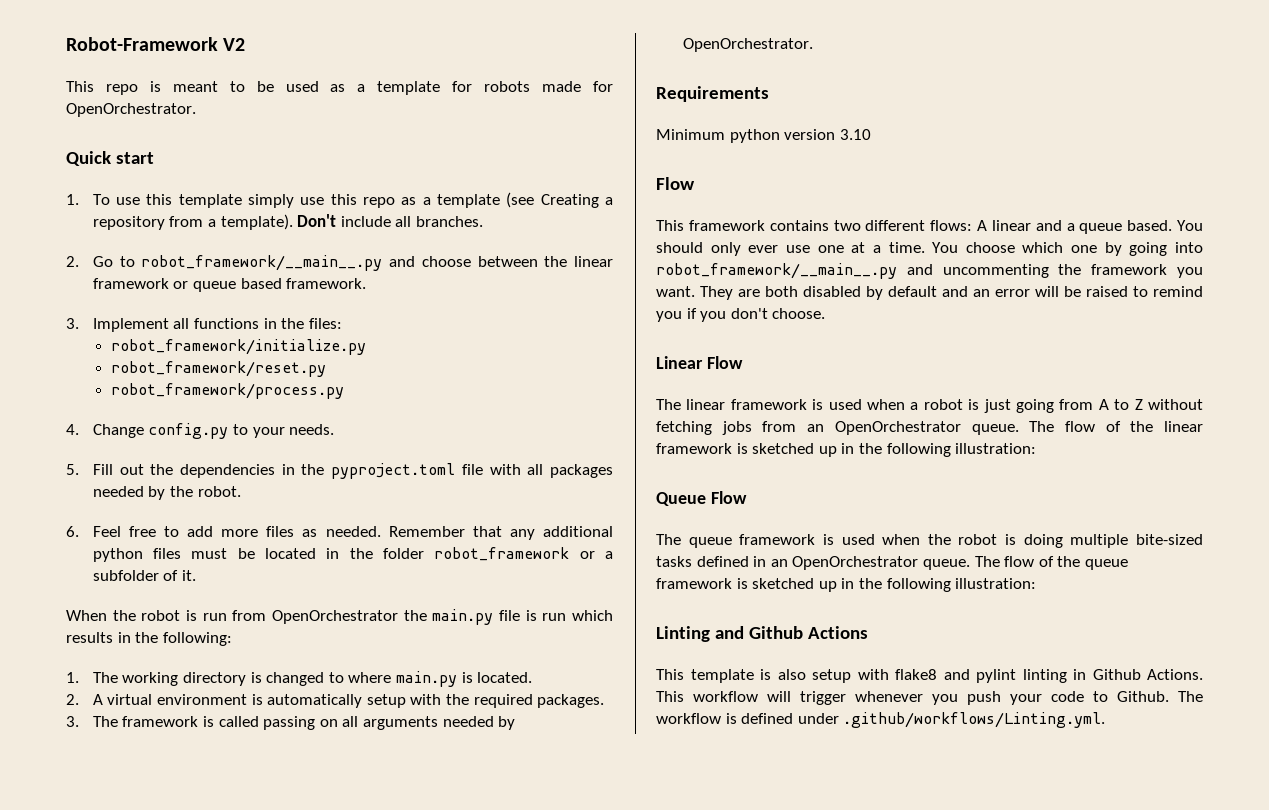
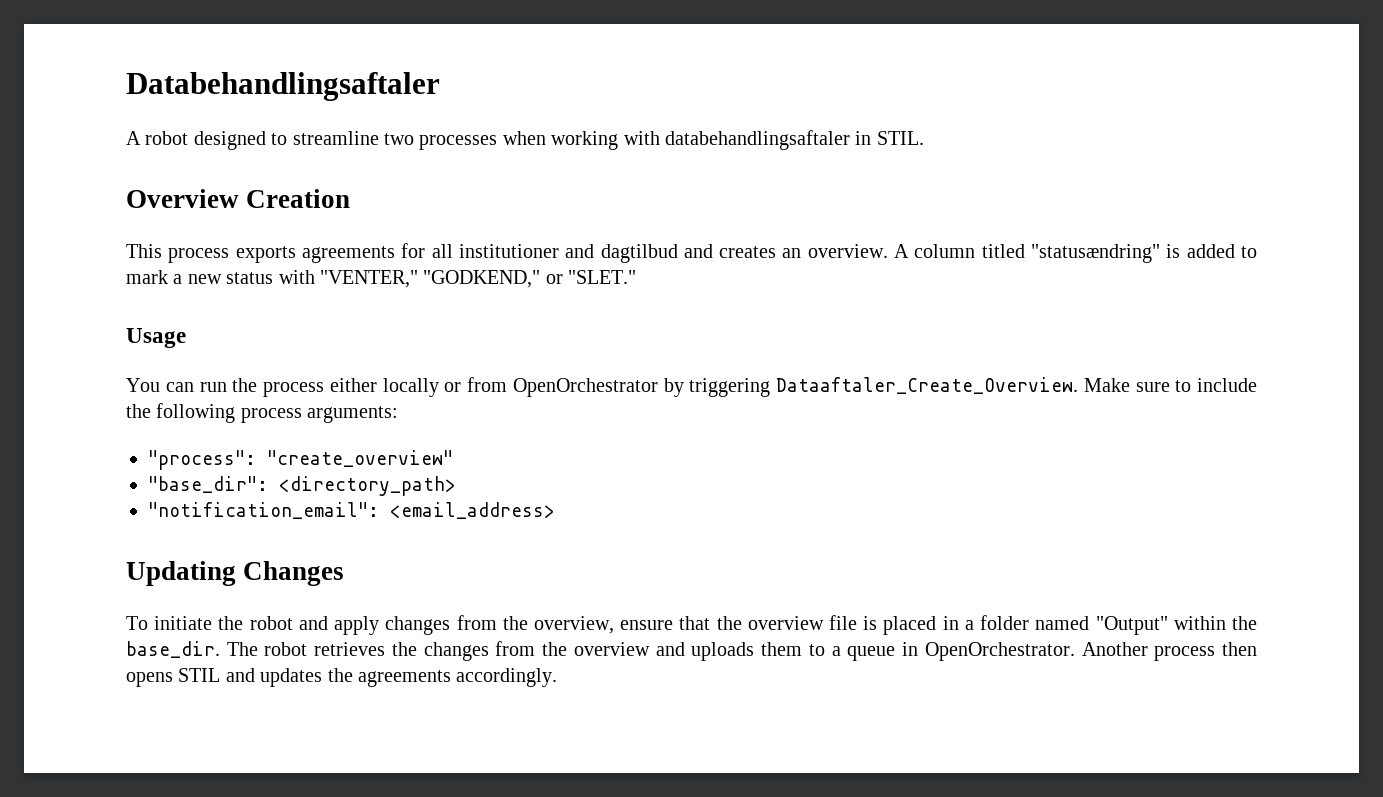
[66,37,246,51] [66,81,613,95] [66,103,196,117] [66,151,154,166] [66,192,613,208] [92,214,483,230] [66,255,613,271] [92,278,367,292] [66,318,342,332] [111,339,367,355] [111,361,327,377] [111,383,345,399] [66,423,335,439] [66,463,613,479] [92,486,241,500] [66,526,613,540] [92,547,613,562] [92,570,196,581] [66,609,613,625] [66,632,232,646] [66,671,533,687] [66,694,605,708] [66,716,516,730] [682,38,813,52] [656,86,769,102] [656,129,871,143] [656,177,695,190] [656,220,1203,234] [656,242,1203,256] [656,263,1203,279] [656,286,1203,300] [656,308,826,322] [656,356,743,369] [656,399,1203,413] [656,421,1203,435] [656,443,1037,457] [656,491,747,506] [656,534,1203,548] [656,556,1128,570] [656,578,1037,592] [656,626,868,642] [656,669,1203,683] [656,691,1203,705] [656,712,1106,728] Robot-Framework V2 // This repo is meant to be used as a template for robots made for OpenOrchestrator. // Quick start // 1. To use this template simply use this repo as a template (see Creating a repository from a template). Don't include all branches. // 2. Go to robot_framework/__main__.py and choose between the linear framework or queue based framework. // 3. Implement all functions in the files: // robot_framework/initialize.py // robot_framework/reset.py // robot_framework/process.py // 4. Change config.py to your needs. // 5. Fill out the dependencies in the pyproject.toml file with all packages needed by the robot. // 6. Feel free to add more files as needed. Remember that any additional python files must be located in the folder robot_framework or a subfolder of it. // When the robot is run from OpenOrchestrator the main.py file is run which results in the following: // 1. The working directory is changed to where main.py is located. // 2. A virtual environment is automatically setup with the required packages. // 3. The framework is called passing on all arguments needed by OpenOrchestrator. // Requirements // Minimum python version 3.10 // Flow // This framework contains two different flows: A linear and a queue based. You should only ever use one at a time. You choose which one by going into robot_framework/__main__.py and uncommenting the framework you want. They are both disabled by default and an error will be raised to remind you if you don't choose. // Linear Flow // The linear framework is used when a robot is just going from A to Z without fetching jobs from an OpenOrchestrator queue. The flow of the linear framework is sketched up in the following illustration: // Queue Flow // The queue framework is used when the robot is doing multiple bite-sized tasks defined in an OpenOrchestrator queue. The flow of the queue framework is sketched up in the following illustration: // Linting and Github Actions // This template is also setup with flake8 and pylint linting in Github Actions. This workflow will trigger whenever you push your code to Github. The workflow is defined under .github/workflows/Linting.yml. -> [126,72,440,101] [126,130,924,150] [126,189,351,208] [126,243,1257,263] [126,270,637,288] [126,328,186,348] [126,377,1257,397] [126,403,399,423] [148,450,453,470] [148,476,456,496] [148,502,555,519] [126,561,345,586] [126,615,1258,635] [126,641,1257,661] [126,668,558,687] Databehandlingsaftaler // A robot designed to streamline two processes when working with databehandlingsaftaler in STIL. // Overview Creation // This process exports agreements for all institutioner and dagtilbud and creates an overview. A column titled "statusændring" is added to mark a new status with "VENTER," "GODKEND," or "SLET." // Usage // You can run the process either locally or from OpenOrchestrator by triggering Dataaftaler_Create_Overview. Make sure to include the following process arguments: // "process": "create_overview" // "base_dir": <directory_path> // "notification_email": <email_address> // Updating Changes // To initiate the robot and apply changes from the overview, ensure that the overview file is placed in a folder named "Output" within the base_dir. The robot retrieves the changes from the overview and uploads them to a queue in OpenOrchestrator. Another process then opens STIL and updates the agreements accordingly.

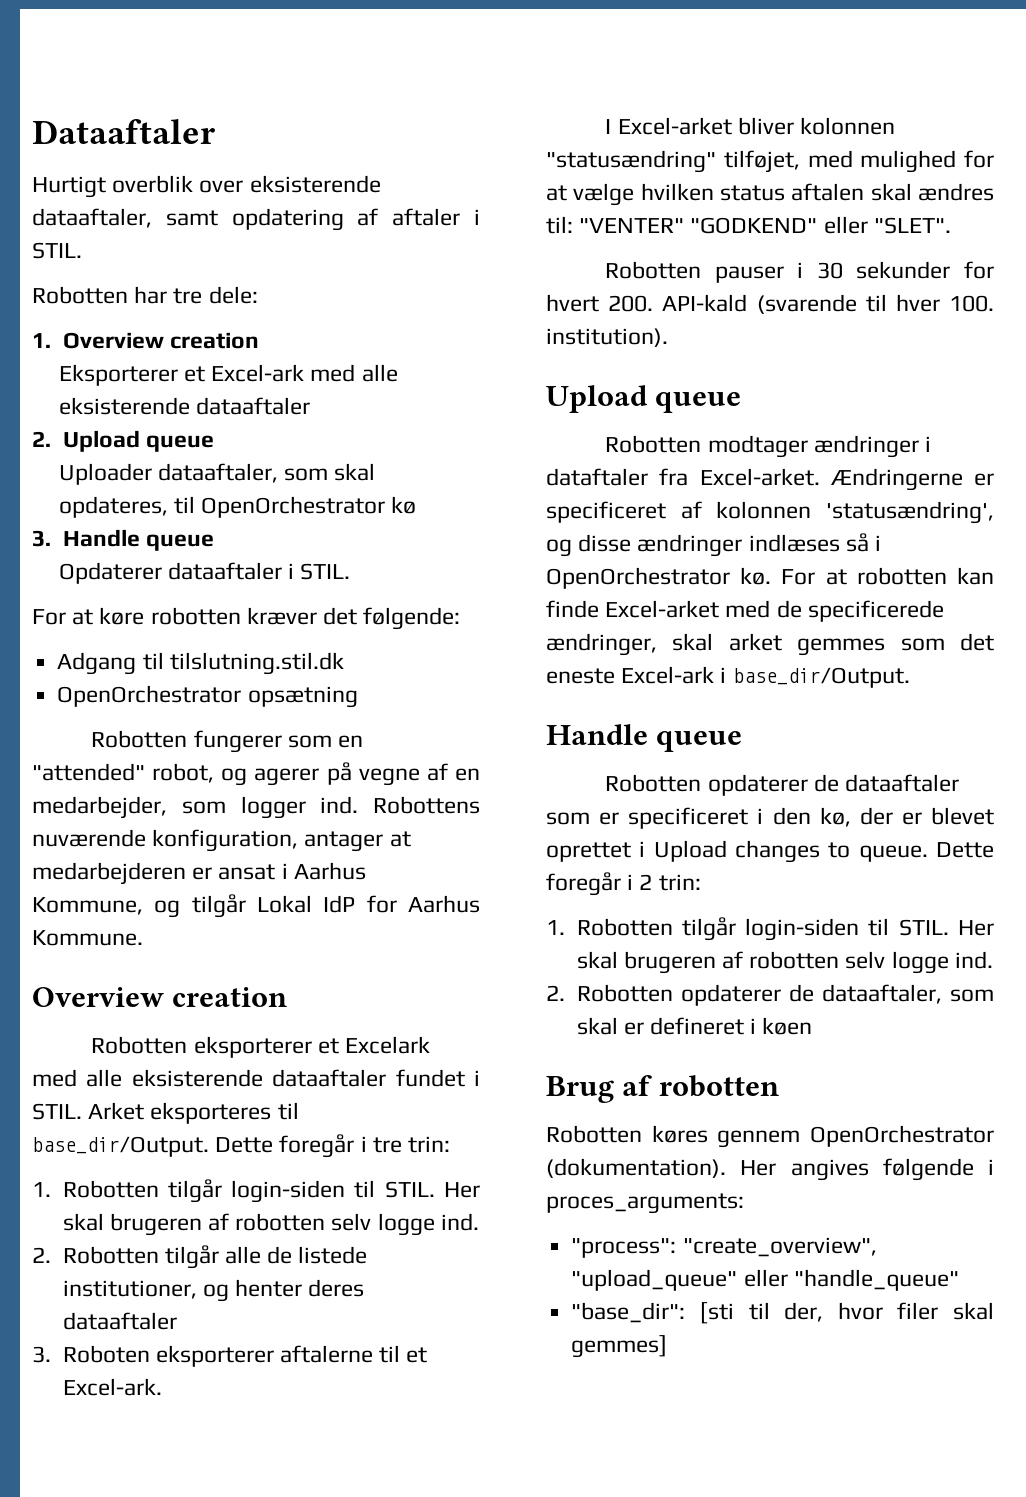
[126,72,440,101] [126,130,924,150] [126,189,351,208] [126,243,1257,263] [126,270,637,288] [126,328,186,348] [126,377,1257,397] [126,403,399,423] [148,450,453,470] [148,476,456,496] [148,502,555,519] [126,561,345,586] [126,615,1258,635] [126,641,1257,661] [126,668,558,687] Databehandlingsaftaler // A robot designed to streamline two processes when working with databehandlingsaftaler in STIL. // Overview Creation // This process exports agreements for all institutioner and dagtilbud and creates an overview. A column titled "statusændring" is added to mark a new status with "VENTER," "GODKEND," or "SLET." // Usage // You can run the process either locally or from OpenOrchestrator by triggering Dataaftaler_Create_Overview. Make sure to include the following process arguments: // "process": "create_overview" // "base_dir": <directory_path> // "notification_email": <email_address> // Updating Changes // To initiate the robot and apply changes from the overview, ensure that the overview file is placed in a folder named "Output" within the base_dir. The robot retrieves the changes from the overview and uploads them to a queue in OpenOrchestrator. Another process then opens STIL and updates the agreements accordingly. -> [32,119,215,144] [32,175,381,198] [32,208,481,231] [32,242,82,259] [32,286,258,304] [32,332,259,349] [58,364,398,386] [58,397,311,415] [32,430,214,452] [58,463,376,485] [58,496,417,518] [32,529,214,551] [58,562,351,584] [32,607,461,630] [57,652,344,675] [57,685,358,708] [91,730,363,753] [32,762,481,786] [32,796,480,819] [32,829,411,852] [32,862,366,885] [32,894,480,918] [32,930,143,946] [32,987,288,1007] [91,1036,430,1058] [32,1069,480,1087] [32,1102,299,1124] [32,1134,451,1158] [32,1179,481,1203] [62,1213,479,1236] [32,1245,368,1269] [62,1279,365,1302] [62,1312,177,1330] [32,1345,428,1367] [62,1378,162,1396] [605,117,895,135] [546,150,994,173] [546,183,994,206] [546,216,951,234] [605,261,994,283] [546,294,994,314] [546,328,668,347] [546,385,742,413] [605,435,931,458] [546,468,994,491] [546,501,994,524] [546,533,882,557] [546,567,994,589] [546,600,944,622] [546,633,994,656] [546,666,910,688] [546,724,743,752] [605,774,959,796] [546,807,994,829] [546,840,994,863] [546,872,701,896] [546,917,994,941] [576,951,993,974] [546,984,994,1006] [576,1017,813,1035] [546,1075,779,1103] [546,1125,994,1148] [546,1158,994,1181] [546,1193,744,1214] [571,1237,877,1258] [571,1269,959,1291] [571,1302,994,1324] [571,1335,668,1358] Dataaftaler // Hurtigt overblik over eksisterende dataaftaler, samt opdatering af aftaler i STIL. // Robotten har tre dele: // 1. Overview creation // Eksporterer et Excel-ark med alle eksisterende dataaftaler // 2. Upload queue // Uploader dataaftaler, som skal opdateres, til OpenOrchestrator kø // 3. Handle queue // Opdaterer dataaftaler i STIL. // For at køre robotten kræver det følgende: // Adgang til tilslutning.stil.dk // OpenOrchestrator opsætning // Robotten fungerer som en "attended" robot, og agerer på vegne af en medarbejder, som logger ind. Robottens nuværende konfiguration, antager at medarbejderen er ansat i Aarhus Kommune, og tilgår Lokal IdP for Aarhus Kommune. // Overview creation // Robotten eksporterer et Excelark med alle eksisterende dataaftaler fundet i STIL. Arket eksporteres til base_dir/Output. Dette foregår i tre trin: // 1. Robotten tilgår login-siden til STIL. Her skal brugeren af robotten selv logge ind. // 2. Robotten tilgår alle de listede institutioner, og henter deres dataaftaler // 3. Roboten eksporterer aftalerne til et Excel-ark. // I Excel-arket bliver kolonnen "statusændring" tilføjet, med mulighed for at vælge hvilken status aftalen skal ændres til: "VENTER" "GODKEND" eller "SLET". // Robotten pauser i 30 sekunder for hvert 200. API-kald (svarende til hver 100. institution). // Upload queue // Robotten modtager ændringer i dataftaler fra Excel-arket. Ændringerne er specificeret af kolonnen 'statusændring', og disse ændringer indlæses så i OpenOrchestrator kø. For at robotten kan finde Excel-arket med de specificerede ændringer, skal arket gemmes som det eneste Excel-ark i base_dir/Output. // Handle queue // Robotten opdaterer de dataaftaler som er specificeret i den kø, der er blevet oprettet i Upload changes to queue. Dette foregår i 2 trin: // 1. Robotten tilgår login-siden til STIL. Her skal brugeren af robotten selv logge ind. // 2. Robotten opdaterer de dataaftaler, som skal er defineret i køen // Brug af robotten // Robotten køres gennem OpenOrchestrator (dokumentation). Her angives følgende i proces_arguments: // "process": "create_overview", "upload_queue" eller "handle_queue" // "base_dir": [sti til der, hvor filer skal gemmes]

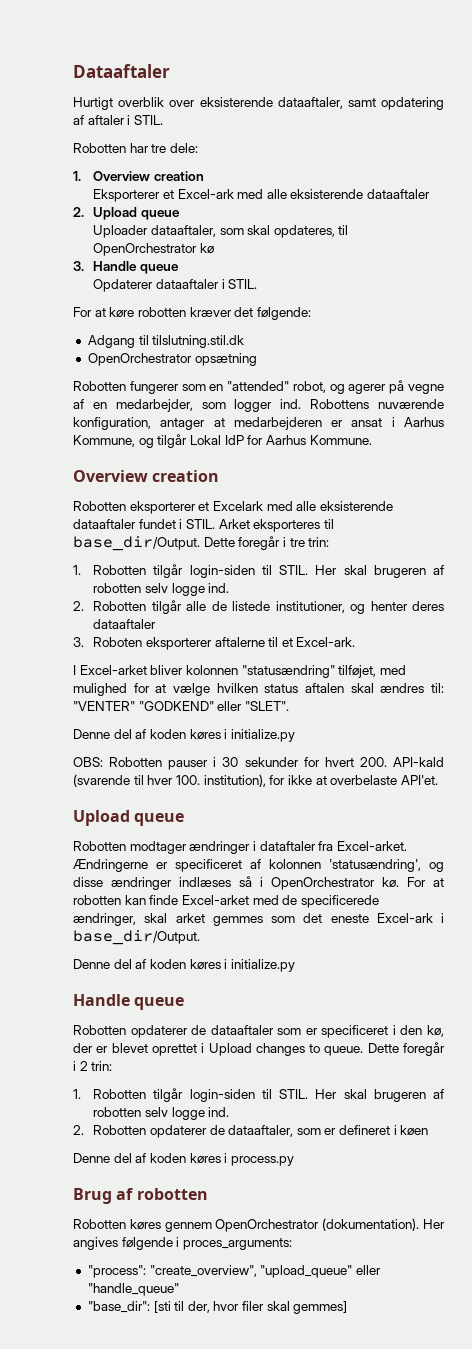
(951, 225) none -> [73,729,295,742] [73,757,103,767] Denne del af koden køres i initialize.py // OBS:
[546,328,668,347] institution). -> [203,774,438,787] institution), for ikke at overbelaste API'et.
(910, 677) none -> [73,959,295,972] // Denne del af koden køres i initialize.py
[576,1017,618,1035] skal -> (321, 1131) none
(813, 1026) none -> [73,1153,294,1166] // Denne del af koden køres i process.py

